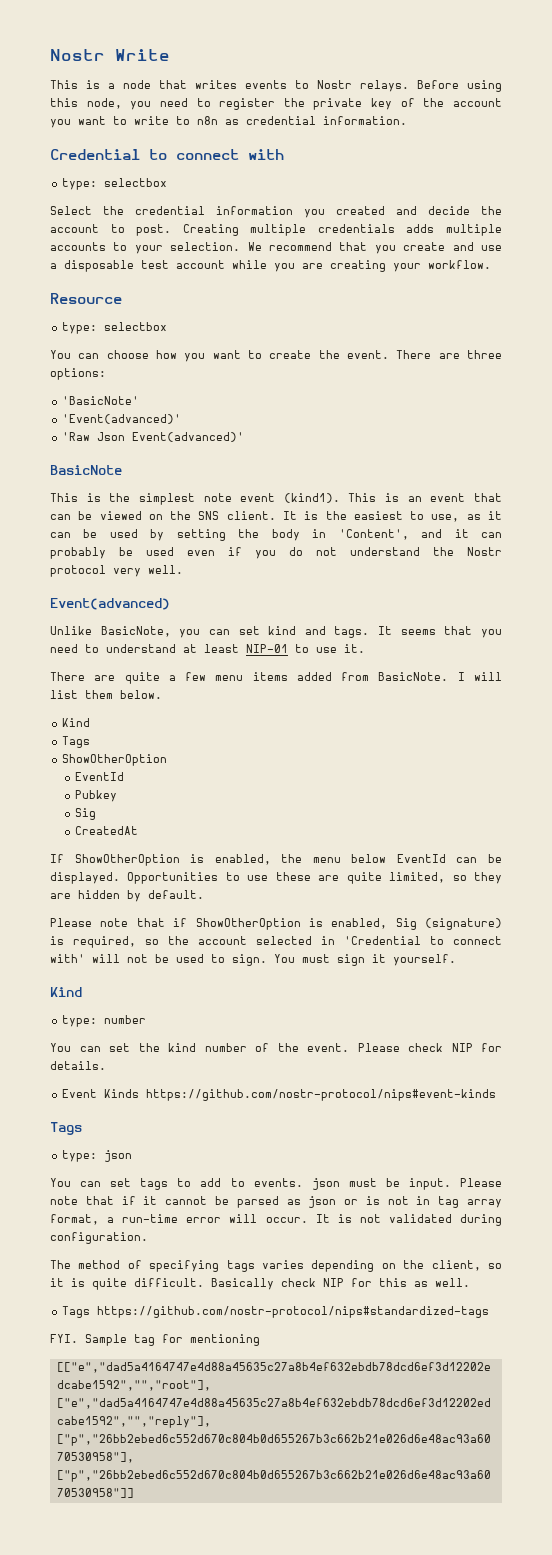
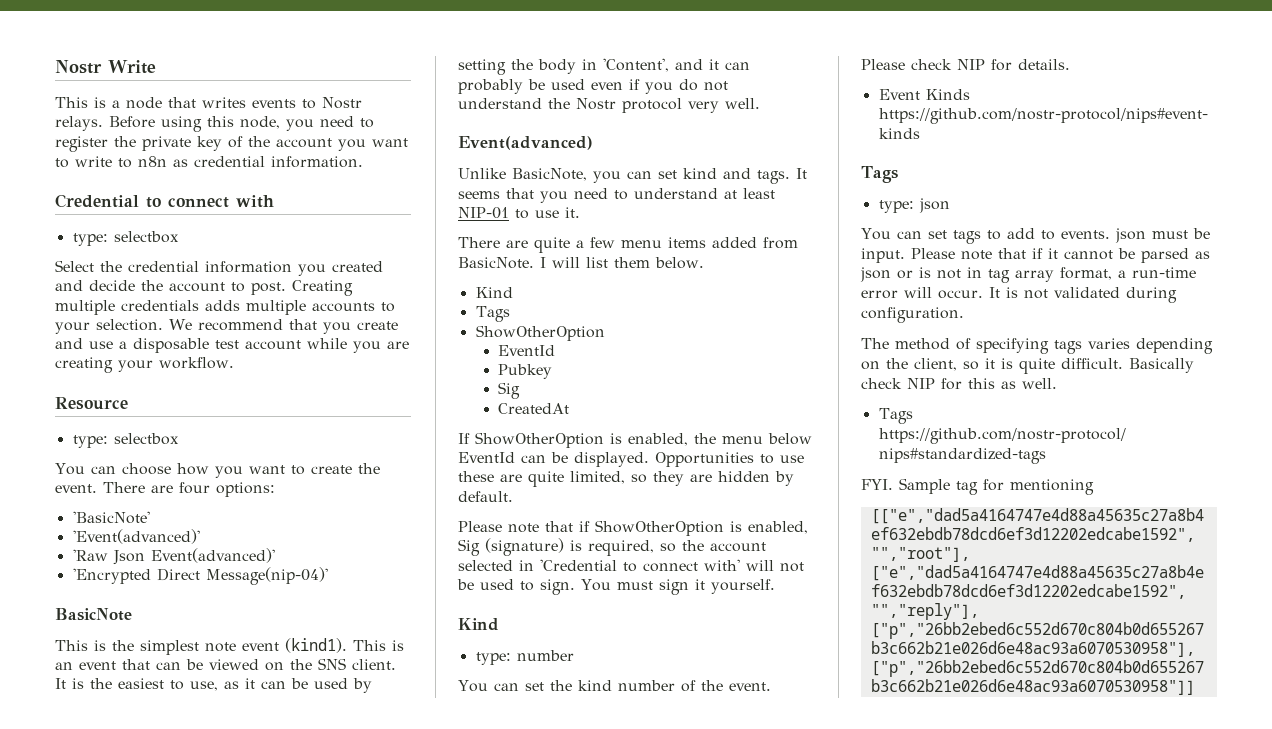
[466,350,502,359] three -> [179,482,210,494] four
(245, 437) none -> [72,567,328,585] // 'Encrypted Direct Message(nip-04)'

